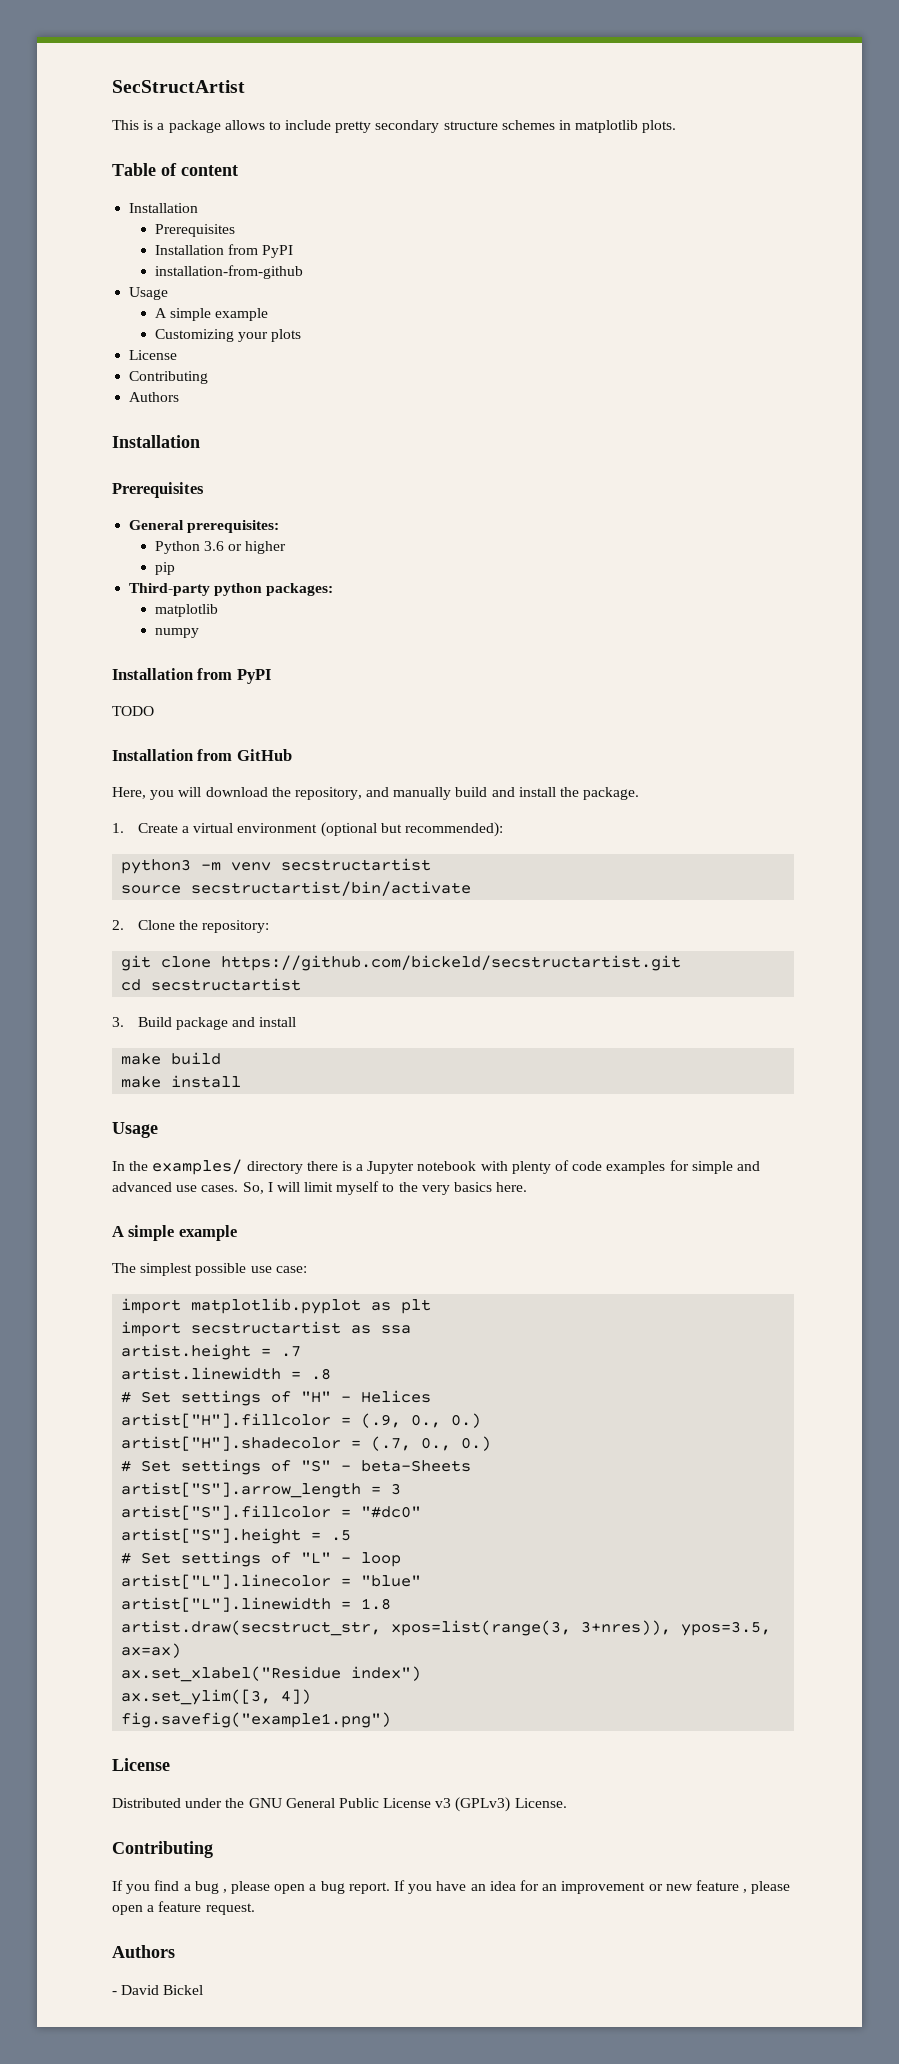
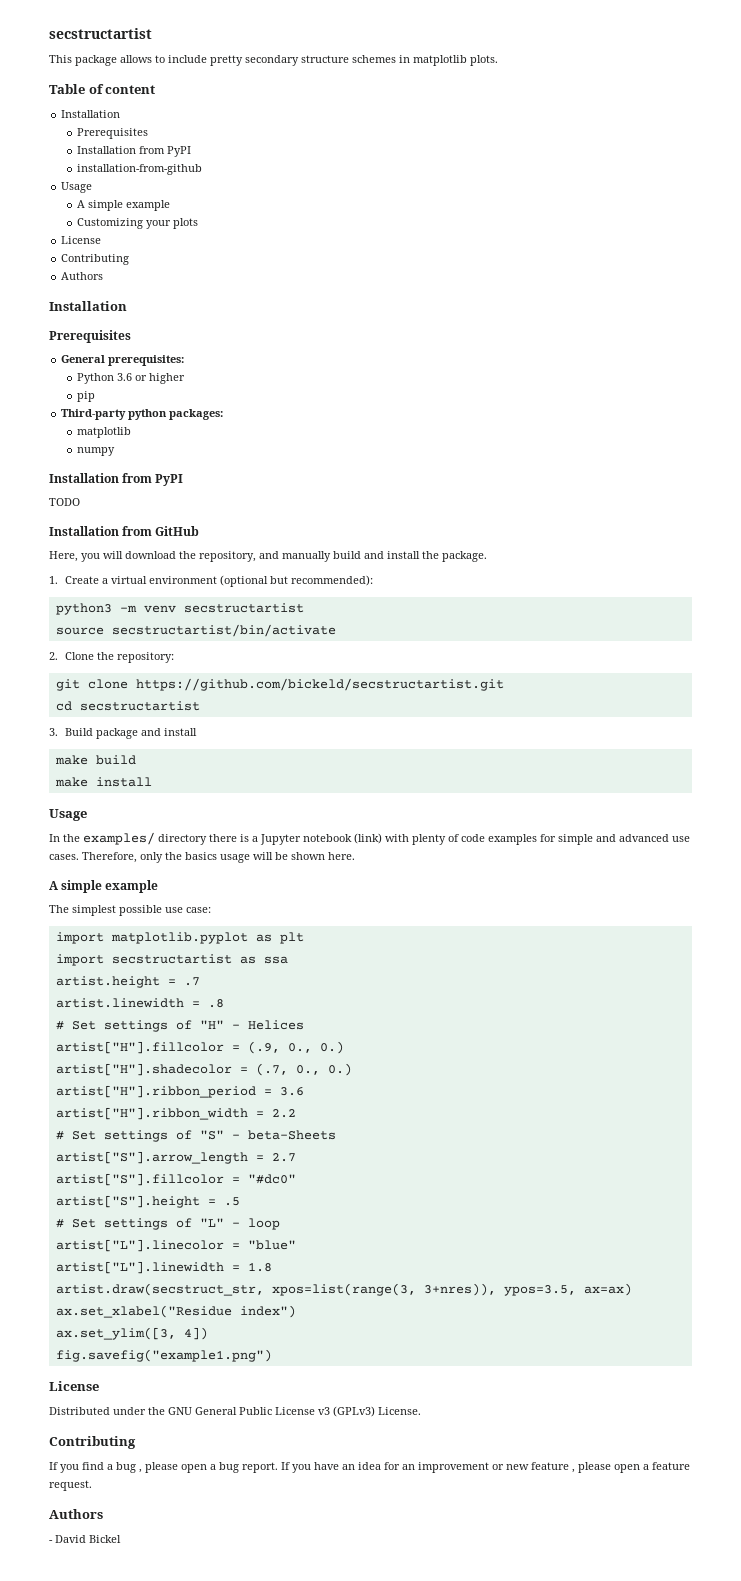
[112,80,245,93] SecStructArtist -> [49,28,152,39] secstructartist
[143,120,165,130] is a -> (72, 59) none
(477, 1166) none -> [354,833,382,844] (link)
[242,1181,493,1195] So, I will limit myself to the very basics -> [82,852,325,863] Therefore, only the basics usage will be shown
(492, 1443) none -> [55,1085,304,1098] [55,1107,296,1120] // artist["H"].ribbon_period = 3.6 // artist["H"].ribbon_width = 2.2
[391,1483,402,1495] 3 -> [271,1153,296,1162] 2.7

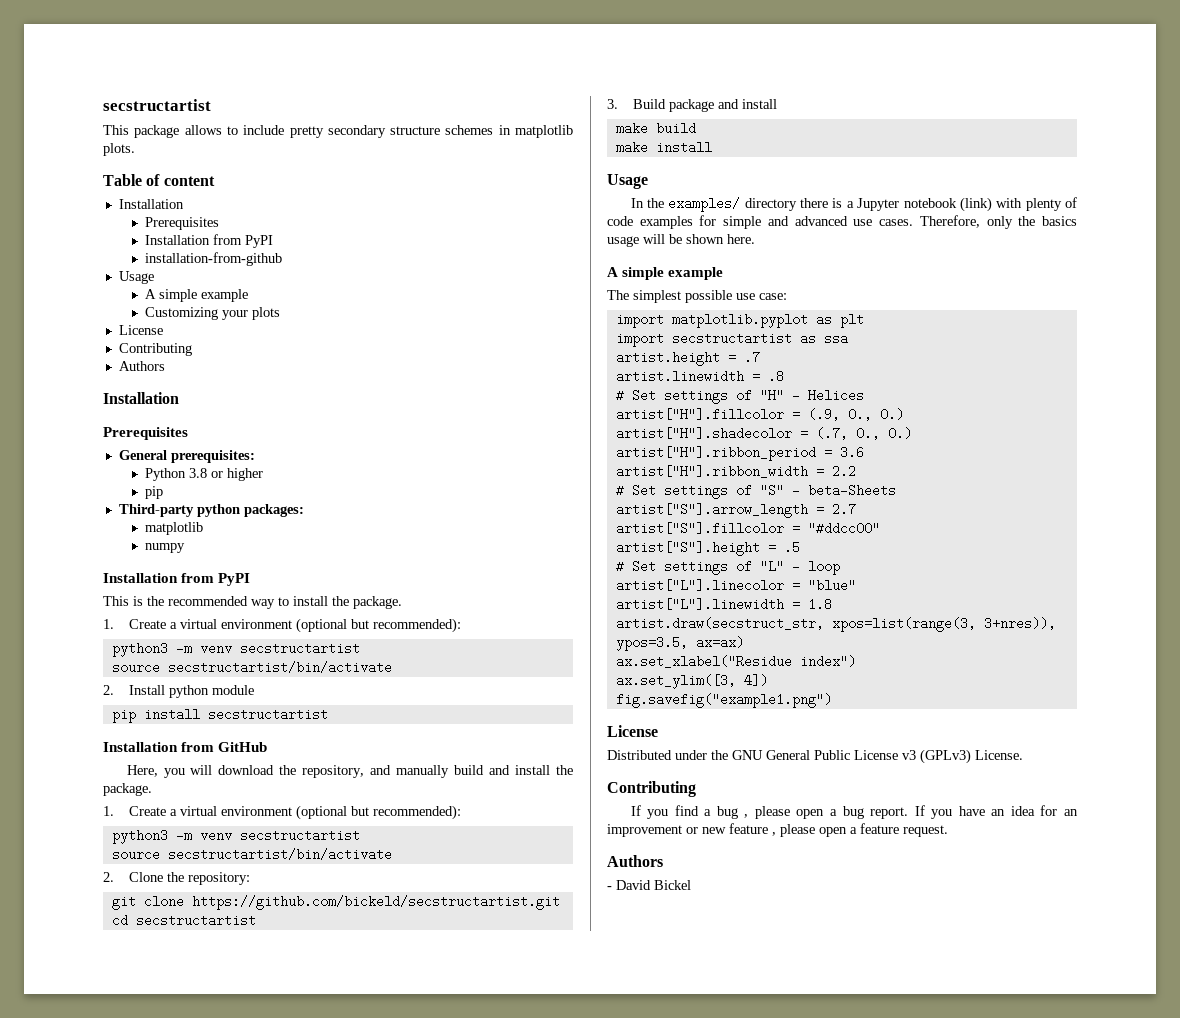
[116,373,132,381] 3.6 -> [188,468,207,478] 3.8
[49,498,80,506] TODO -> [103,596,402,609] [103,618,461,633] [111,642,360,657] [111,661,392,674] [103,685,254,698] [111,708,328,723] This is the recommended way to install the package. // 1. Create a virtual environment (optional but recommended): // python3 -m venv secstructartist // source secstructartist/bin/activate // 2. Install python module // pip install secstructartist
[247,1174,296,1184] "#dc0" -> [807,522,880,535] "#ddcc00"

